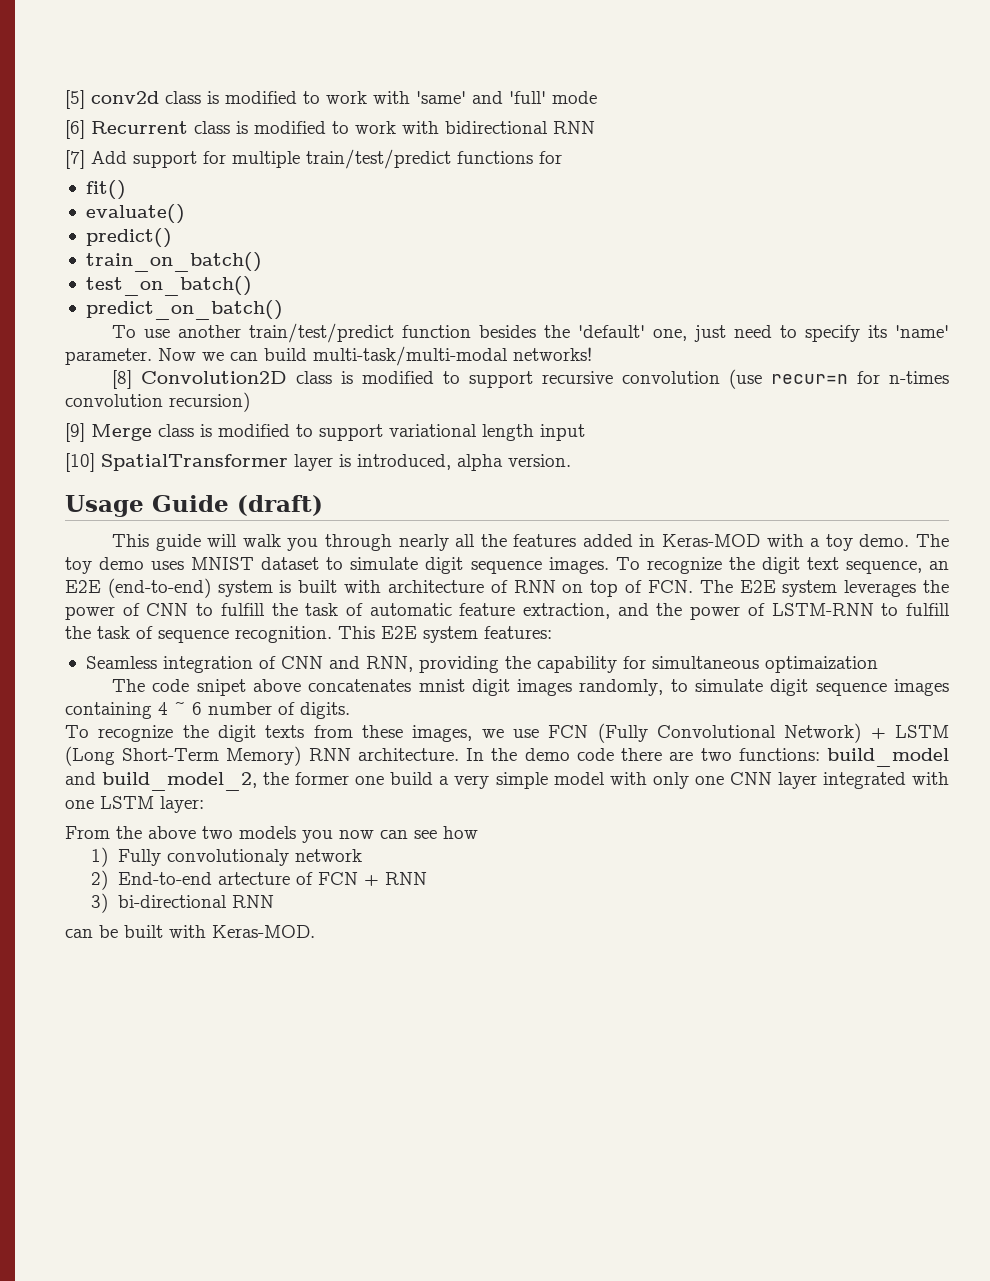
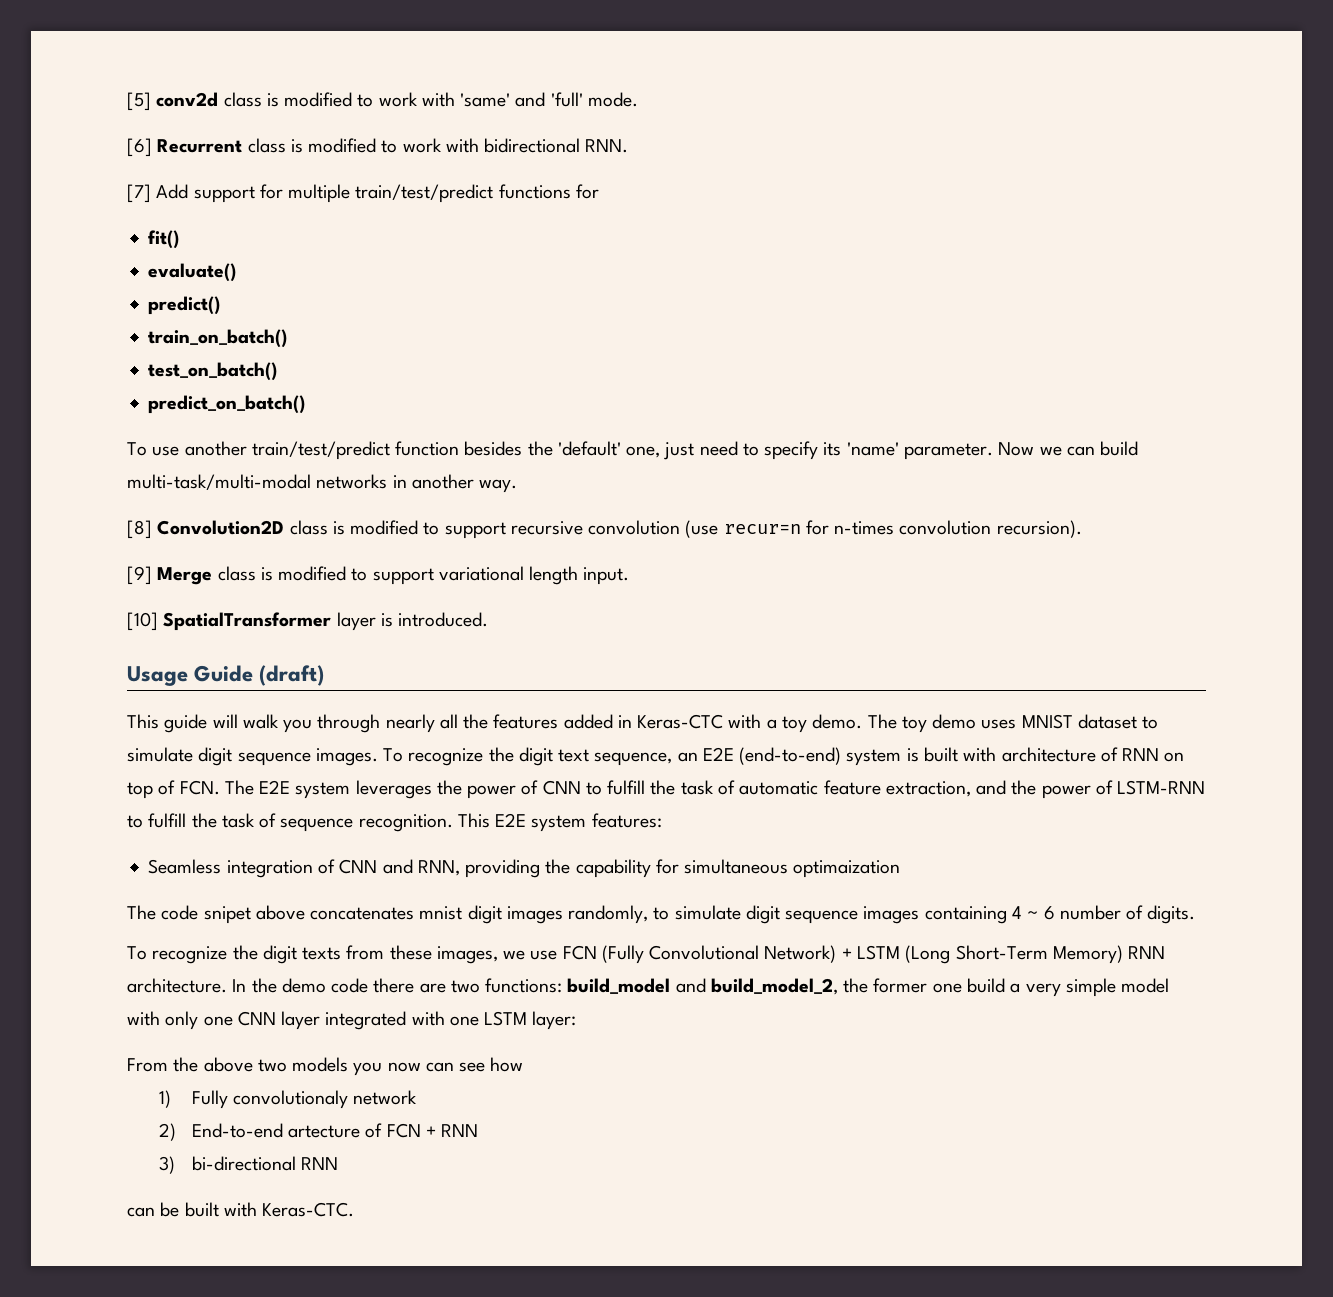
[552,91,597,104] mode -> [587,92,638,107] mode.
[553,121,595,134] RNN -> [585,139,629,153] RNN.
[513,347,592,361] networks! -> [316,474,518,493] networks in another way.
[169,392,250,412] recursion) -> [996,520,1082,538] recursion).
[540,424,585,441] input -> [583,567,630,585] input.
[357,454,571,471] introduced, alpha version. -> [398,612,489,627] introduced.
[662,534,761,547] Keras-MOD -> [637,714,724,729] Keras-CTC
[212,925,315,938] Keras-MOD. -> [262,1202,355,1217] Keras-CTC.

